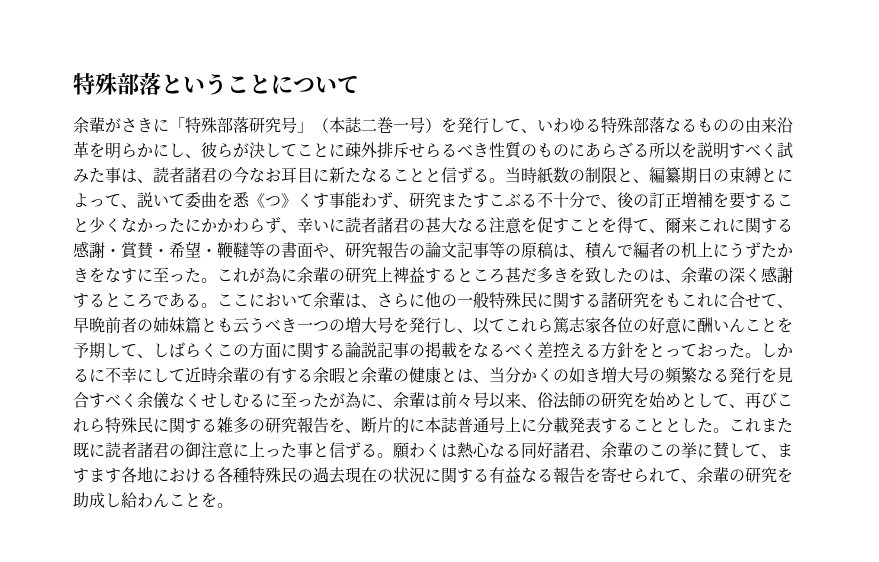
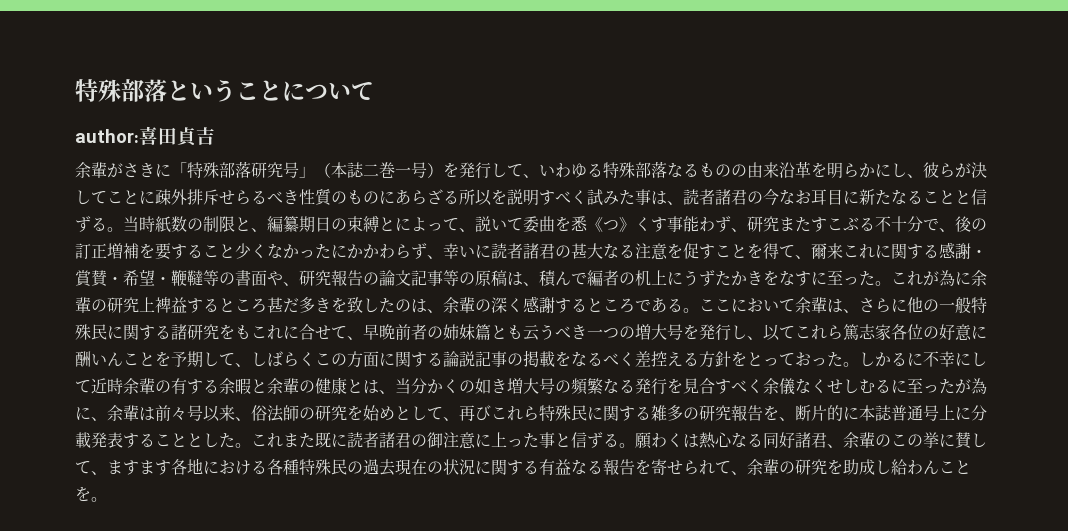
(359, 84) none -> [75,126,215,147] // author:喜田貞吉

